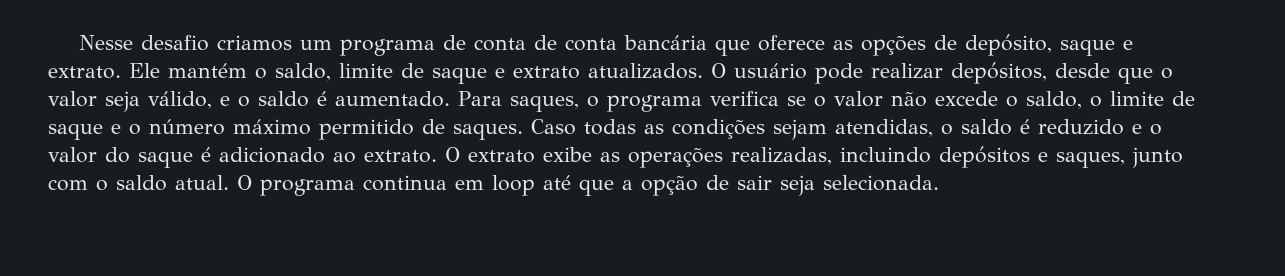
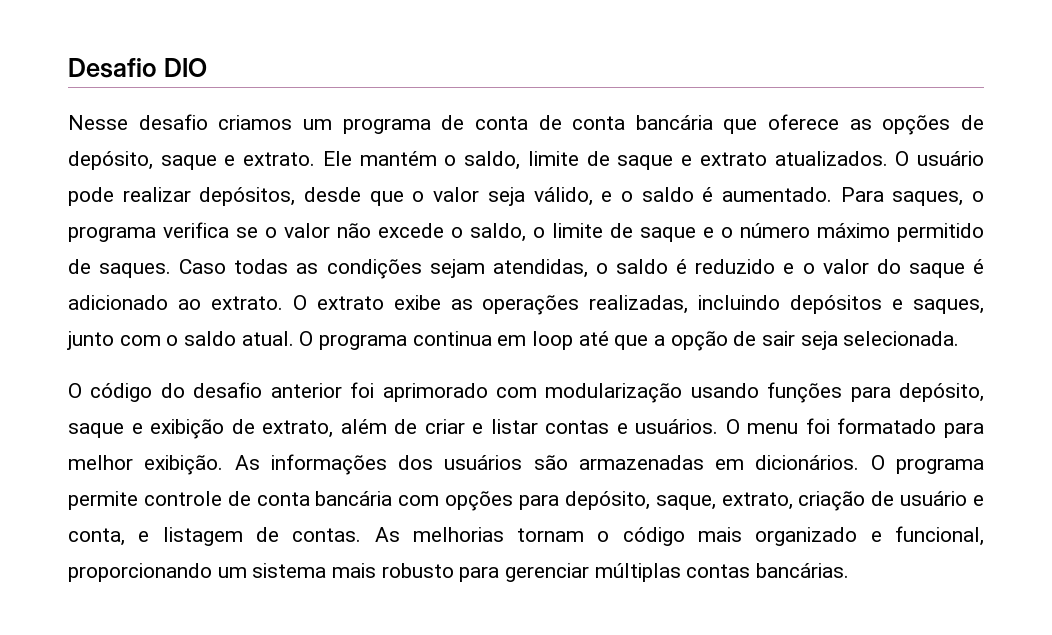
(78, 42) none -> [68,58,207,78] Desafio DIO //
(939, 183) none -> [68,382,984,403] [68,418,984,439] [68,454,984,475] [68,491,985,511] [68,526,984,546] [68,563,850,582] // O código do desafio anterior foi aprimorado com modularização usando funções para depósito, saque e exibição de extrato, além de criar e listar contas e usuários. O menu foi formatado para melhor exibição. As informações dos usuários são armazenadas em dicionários. O programa permite controle de conta bancária com opções para depósito, saque, extrato, criação de usuário e conta, e listagem de contas. As melhorias tornam o código mais organizado e funcional, proporcionando um sistema mais robusto para gerenciar múltiplas contas bancárias.

